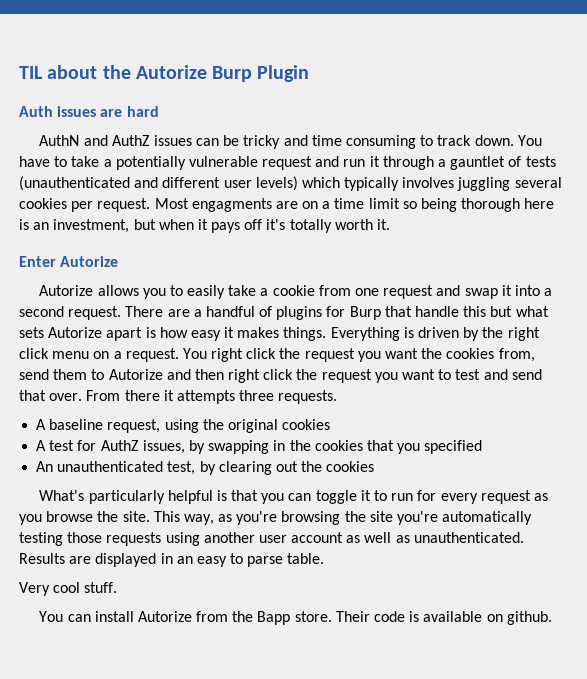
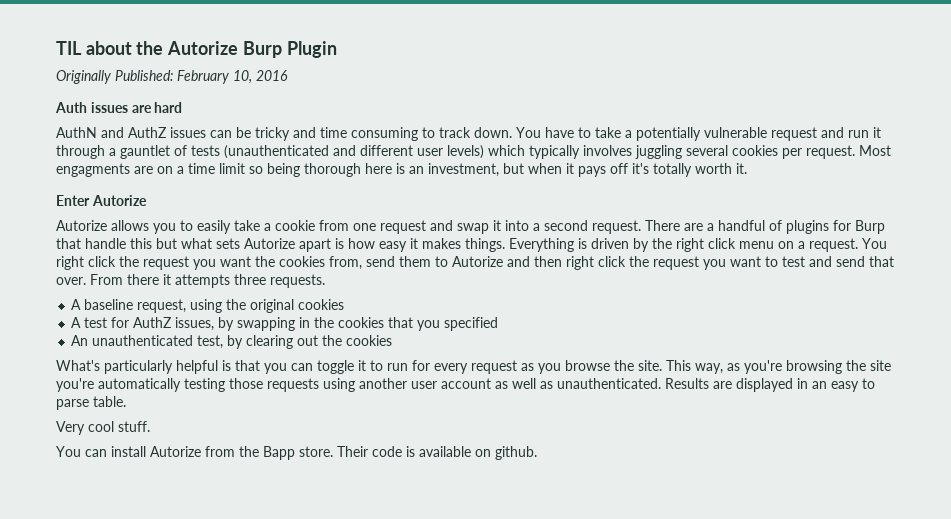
(310, 73) none -> [56,70,288,84] // Originally Published: February 10, 2016

